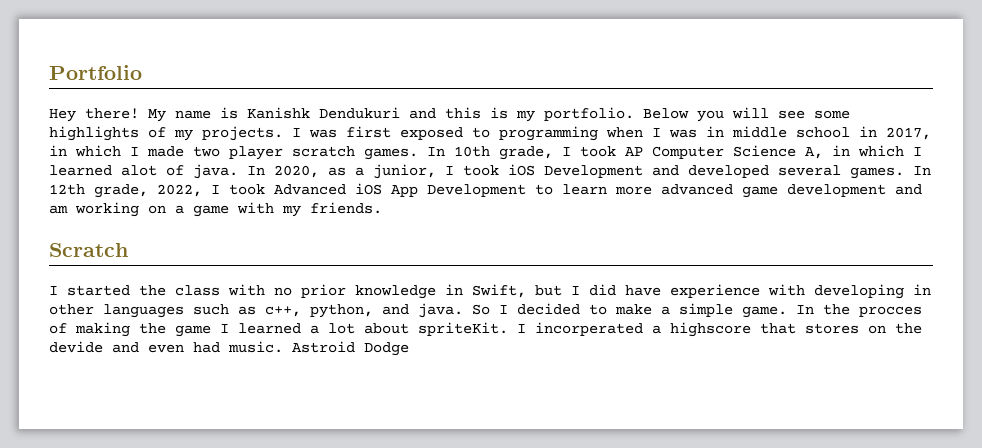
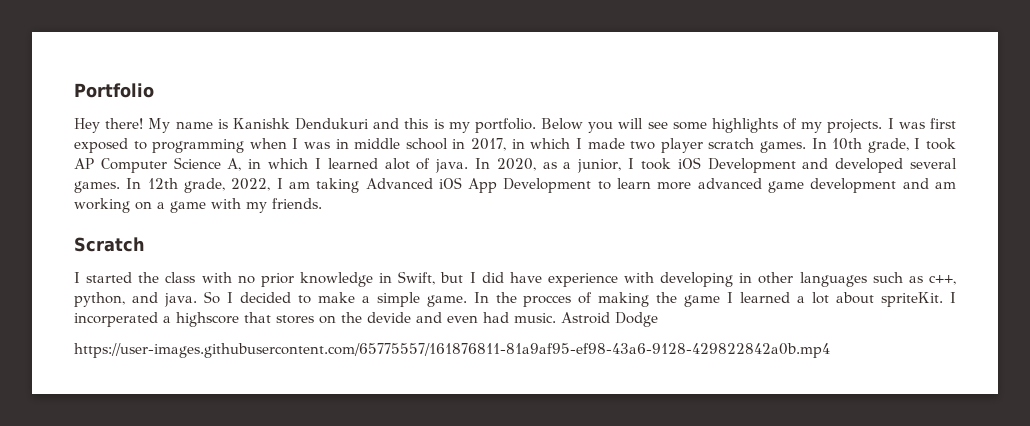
[229,184,265,195] took -> [288,178,360,193] am taking
(409, 349) none -> [74,343,830,358] // https://user-images.githubusercontent.com/65775557/161876811-81a9af95-ef98-43a6-9128-429822842a0b.mp4

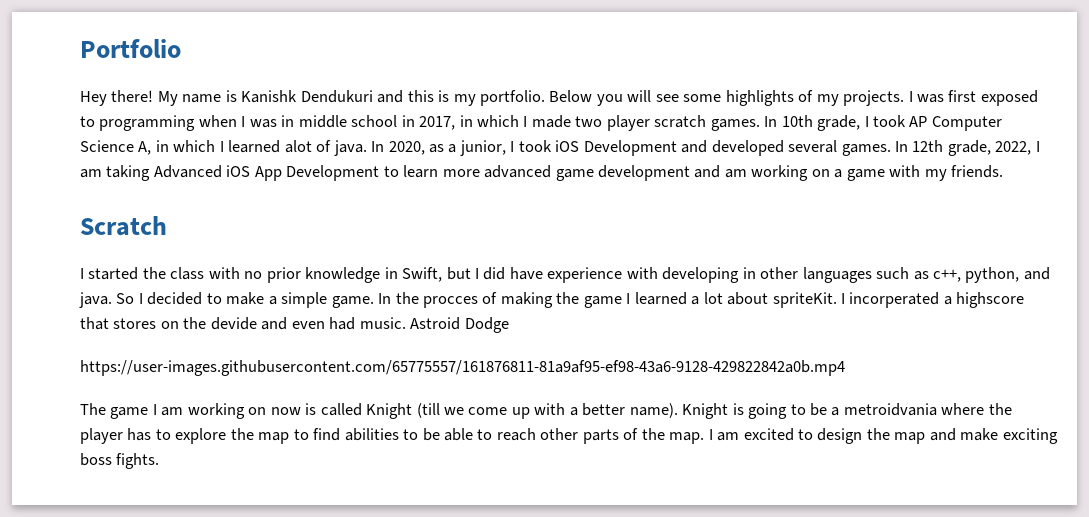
(830, 350) none -> [80,403,1012,419] [80,428,1058,444] [80,453,160,469] // The game I am working on now is called Knight (till we come up with a better name). Knight is going to be a metroidvania where the player has to explore the map to find abilities to be able to reach other parts of the map. I am excited to design the map and make exciting boss fights.

